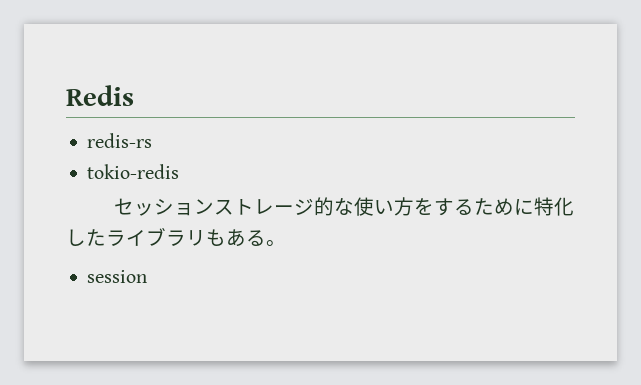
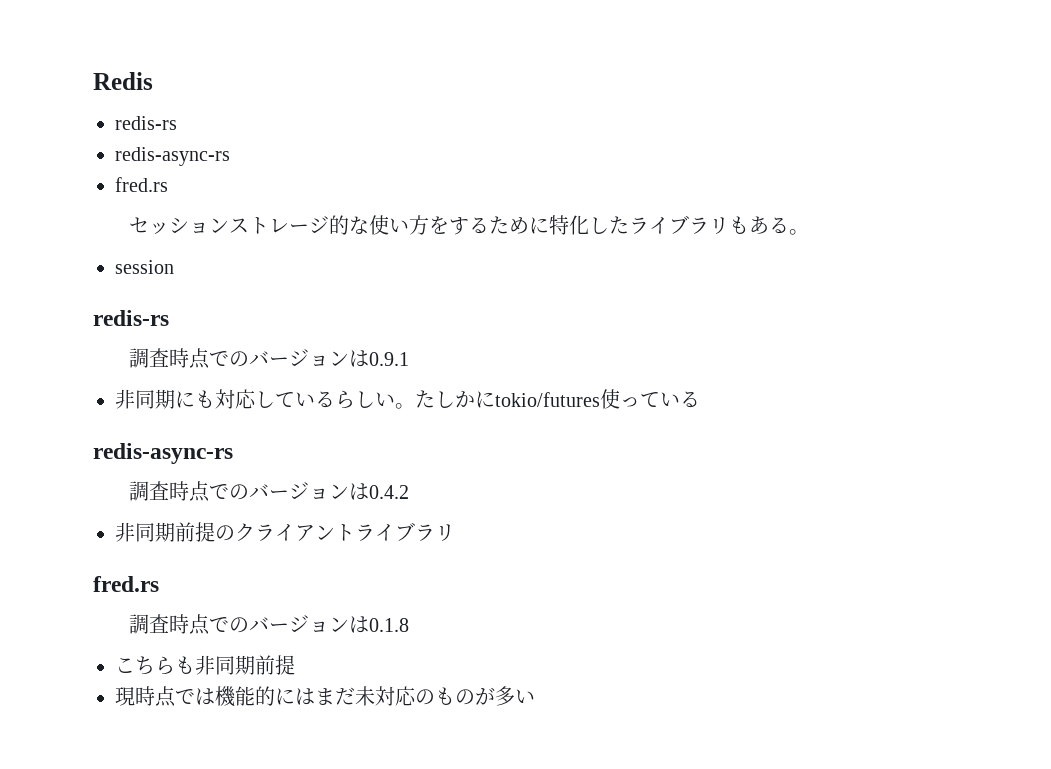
[87,164,180,179] tokio-redis -> [115,147,230,166] [115,177,168,192] redis-async-rs // fred.rs
(148, 276) none -> [93,310,169,326] [129,348,410,369] [115,389,700,409] [93,443,233,464] [129,481,410,502] [115,522,455,542] [93,576,159,592] [129,614,410,635] [115,655,295,675] [115,686,535,707] // redis-rs // 調査時点でのバージョンは0.9.1 // 非同期にも対応しているらしい。たしかにtokio/futures使っている // redis-async-rs // 調査時点でのバージョンは0.4.2 // 非同期前提のクライアントライブラリ // fred.rs // 調査時点でのバージョンは0.1.8 // こちらも非同期前提 // 現時点では機能的にはまだ未対応のものが多い

